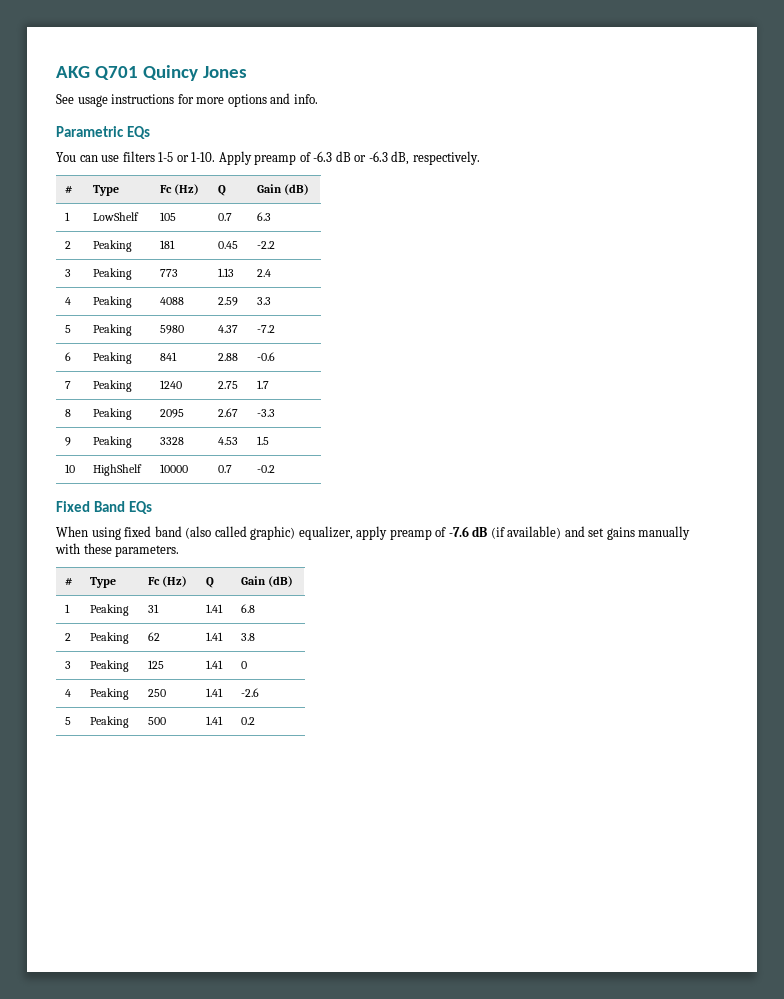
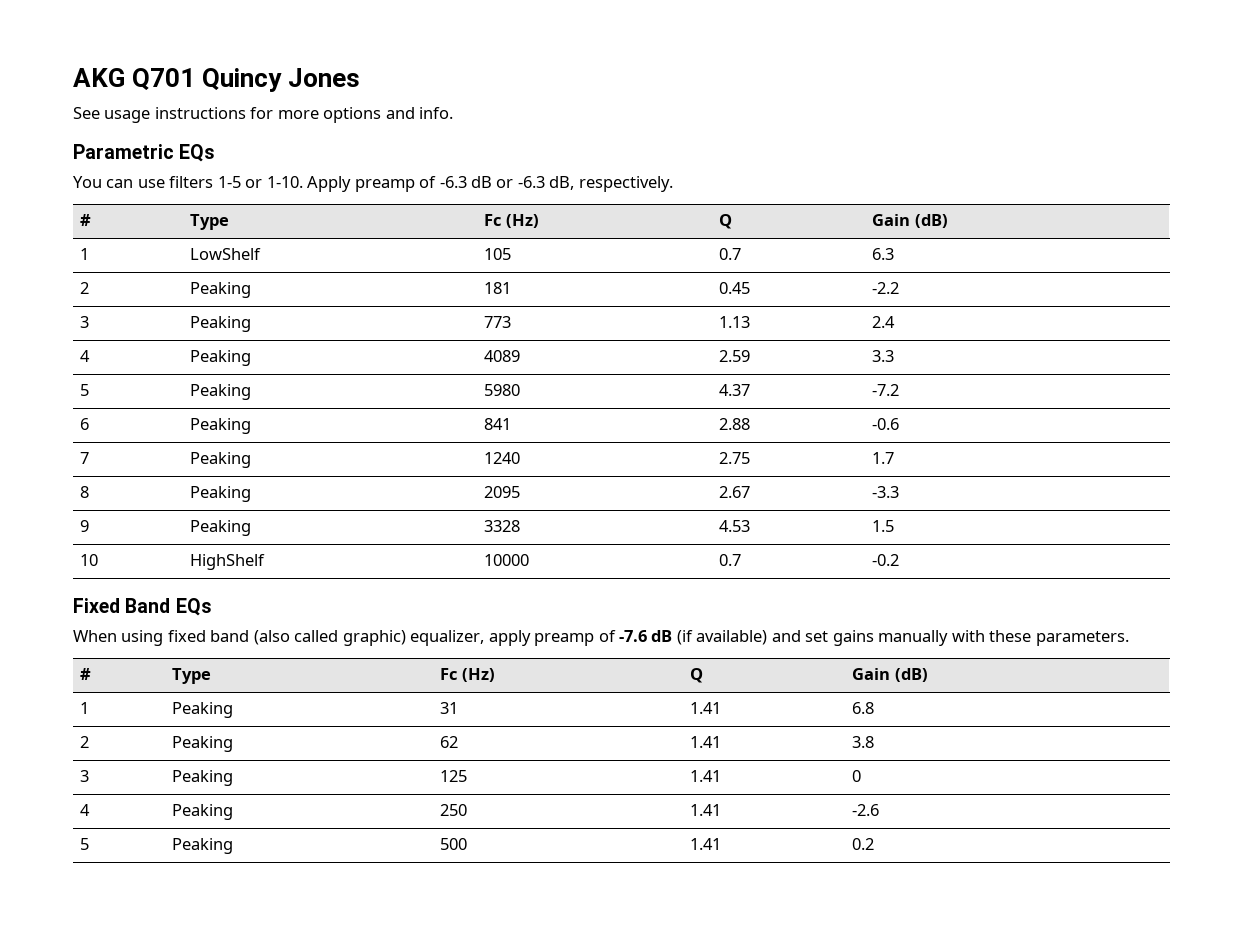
[159,297,184,305] 4088 -> [484,350,521,362] 4089

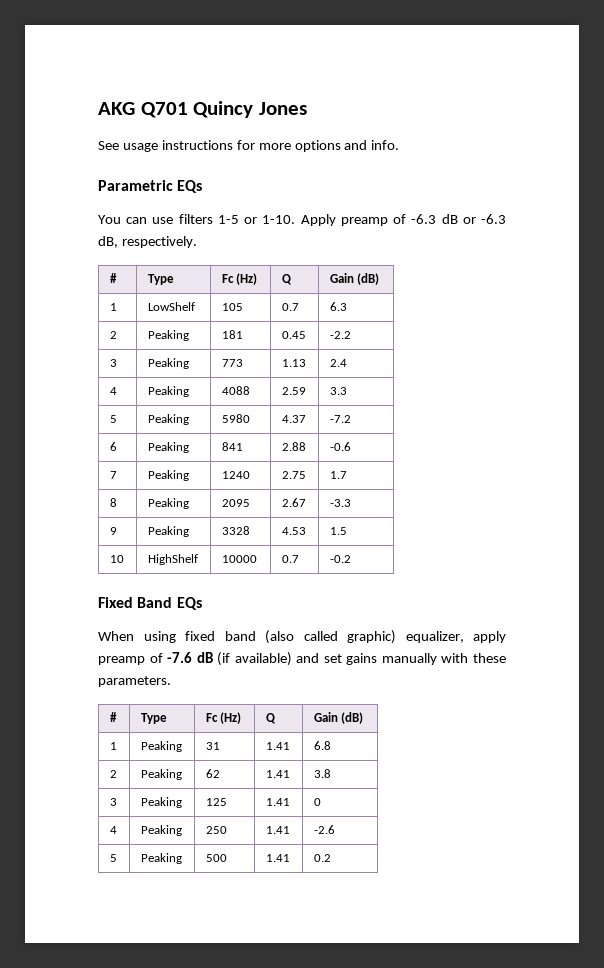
[484,350,521,362] 4089 -> [221,386,250,395] 4088

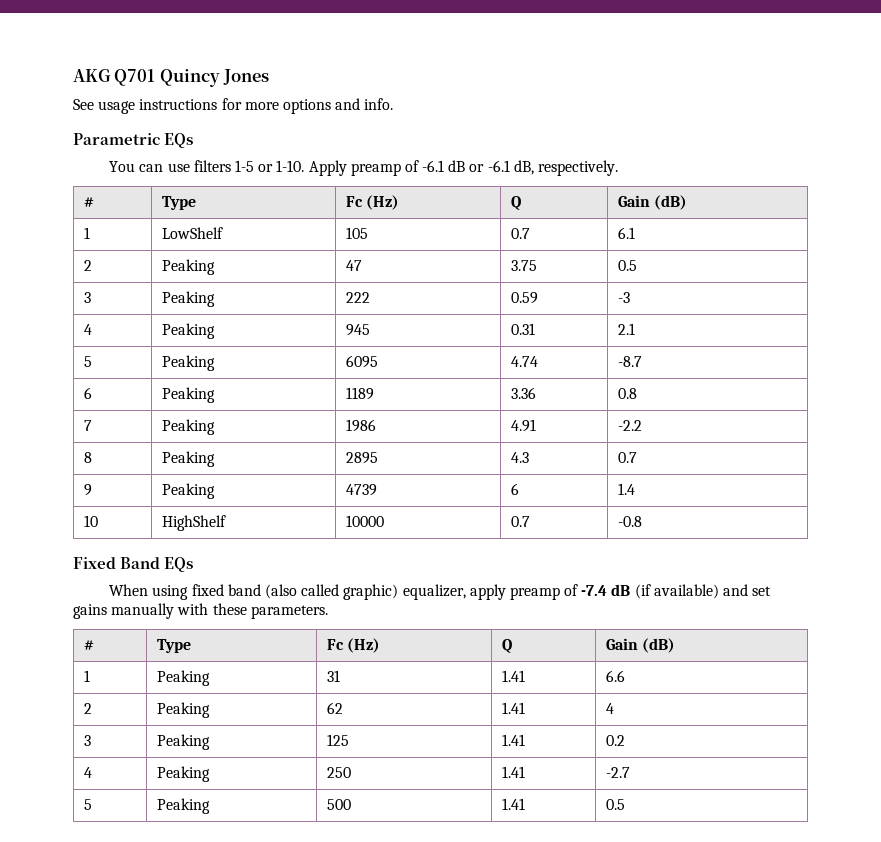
[411,214,437,224] -6.3 -> [422,160,445,172] -6.1
[480,214,506,224] -6.3 -> [487,160,510,172] -6.1
[329,302,347,311] [109,331,117,339] [147,330,189,341] [221,330,243,339] [281,331,306,339] [329,331,351,339] [109,359,117,367] [147,358,189,369] [221,359,243,367] [281,359,306,367] [329,359,347,367] [109,387,117,395] [147,386,189,397] [221,386,250,395] [281,387,306,395] [329,387,347,395] [109,415,117,423] [147,414,189,425] [221,414,250,423] [281,415,306,423] [329,415,351,423] 6.3 // 2 | Peaking | 181 | 0.45 | -2.2 // 3 | Peaking | 773 | 1.13 | 2.4 // 4 | Peaking | 4088 | 2.59 | 3.3 // 5 | Peaking | 5980 | 4.37 | -7.2 -> [617,227,635,239] [83,260,92,271] [161,259,215,275] [345,260,362,271] [510,260,537,271] [617,260,637,271] [83,292,91,303] [161,291,215,307] [345,292,370,303] [510,292,538,304] [617,292,630,303] [83,324,92,335] [161,323,215,339] [345,324,370,336] [510,323,535,335] [617,323,635,335] [83,356,92,367] [161,355,215,371] [345,355,378,368] [510,356,538,367] [617,356,642,367] 6.1 // 2 | Peaking | 47 | 3.75 | 0.5 // 3 | Peaking | 222 | 0.59 | -3 // 4 | Peaking | 945 | 0.31 | 2.1 // 5 | Peaking | 6095 | 4.74 | -8.7
[221,442,243,451] [281,442,306,451] [329,442,351,451] 841 | 2.88 | -0.6 -> [345,387,374,400] [510,387,536,399] [617,388,637,399] 1189 | 3.36 | 0.8
[221,471,250,479] [281,471,306,479] [329,471,347,479] 1240 | 2.75 | 1.7 -> [345,419,376,432] [510,419,536,432] [617,420,642,431] 1986 | 4.91 | -2.2
[221,499,250,507] [281,498,306,507] [329,499,351,507] 2095 | 2.67 | -3.3 -> [345,452,378,464] [510,452,529,463] [617,452,637,463] 2895 | 4.3 | 0.7
[221,526,250,535] [281,527,306,535] [329,527,347,535] 3328 | 4.53 | 1.5 -> [345,484,377,496] [510,483,519,495] [617,483,635,495] 4739 | 6 | 1.4
[329,555,351,563] -0.2 -> [617,516,642,527] -0.8
[167,652,193,663] -7.6 -> [581,585,608,596] -7.4
[313,741,331,750] 6.8 -> [605,670,625,682] 6.6
[313,769,331,778] 3.8 -> [605,703,614,714] 4
[313,798,321,806] 0 -> [605,735,625,746] 0.2
[313,825,335,834] -2.6 -> [605,767,630,778] -2.7
[313,854,331,862] 0.2 -> [605,799,625,810] 0.5

